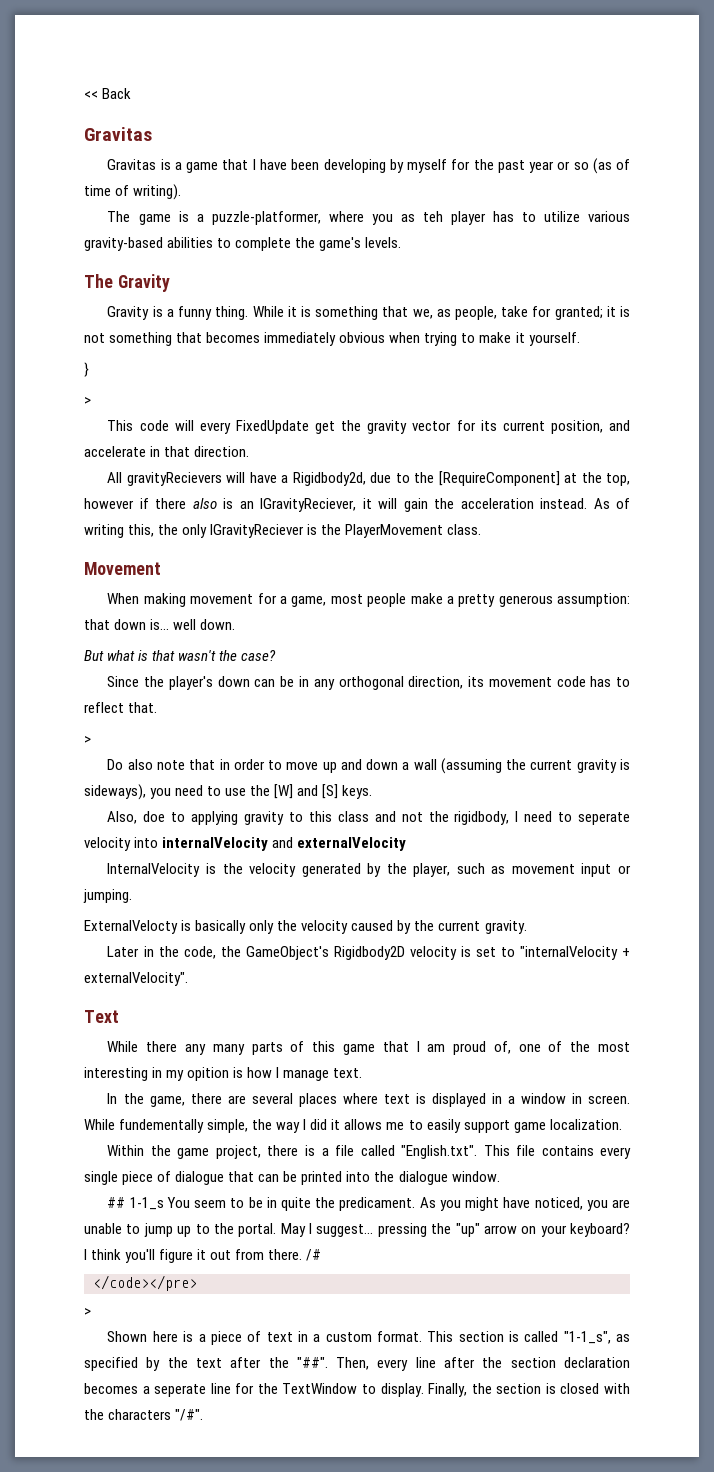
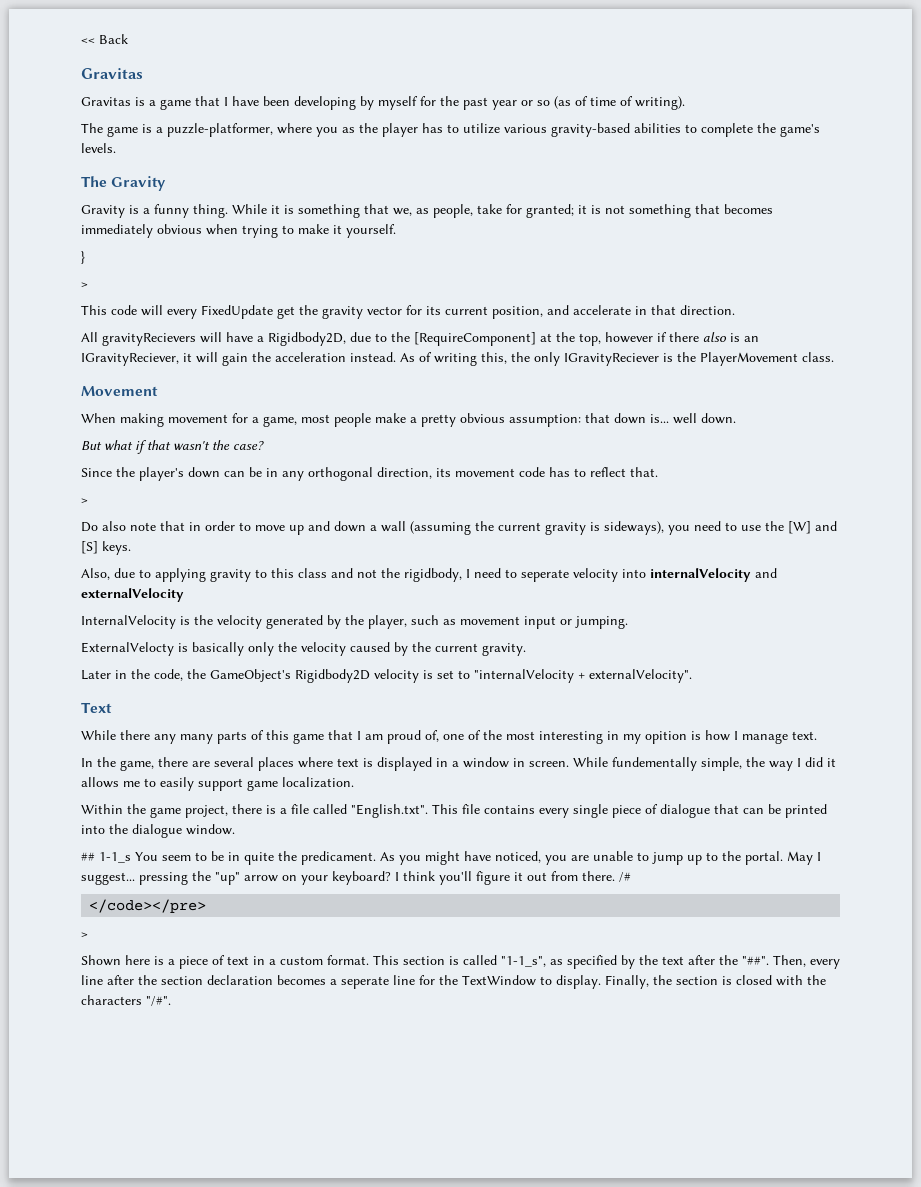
[422,211,443,222] teh -> [359,123,378,133] the
[292,472,366,486] Rigidbody2d, -> [268,332,346,346] Rigidbody2D,
[498,595,553,607] generous -> [460,413,505,423] obvious
[138,650,149,661] is -> [135,440,147,454] if
[143,811,166,822] doe -> [114,568,135,578] due

